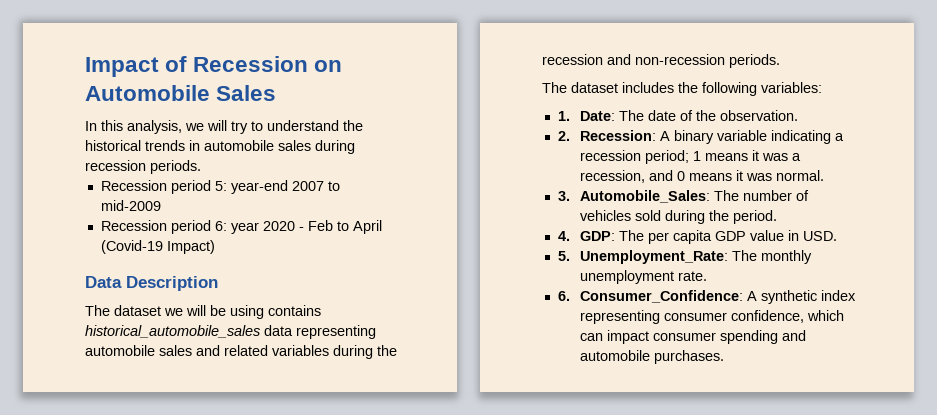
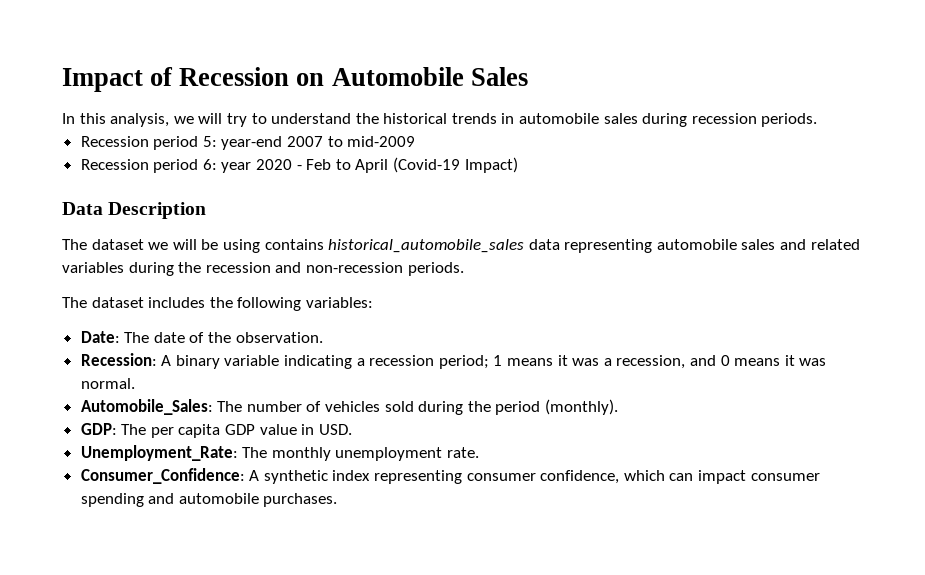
[557,111,570,121] 1. -> (373, 302) none
[557,131,570,141] 2. -> (323, 337) none
[557,191,570,201] 3. -> (135, 383) none
[733,210,778,224] [557,231,570,241] period. // 4. -> [495,399,619,415] period (monthly). //
[557,251,570,261] 5. -> (352, 429) none
[557,291,570,301] 6. -> (480, 452) none

